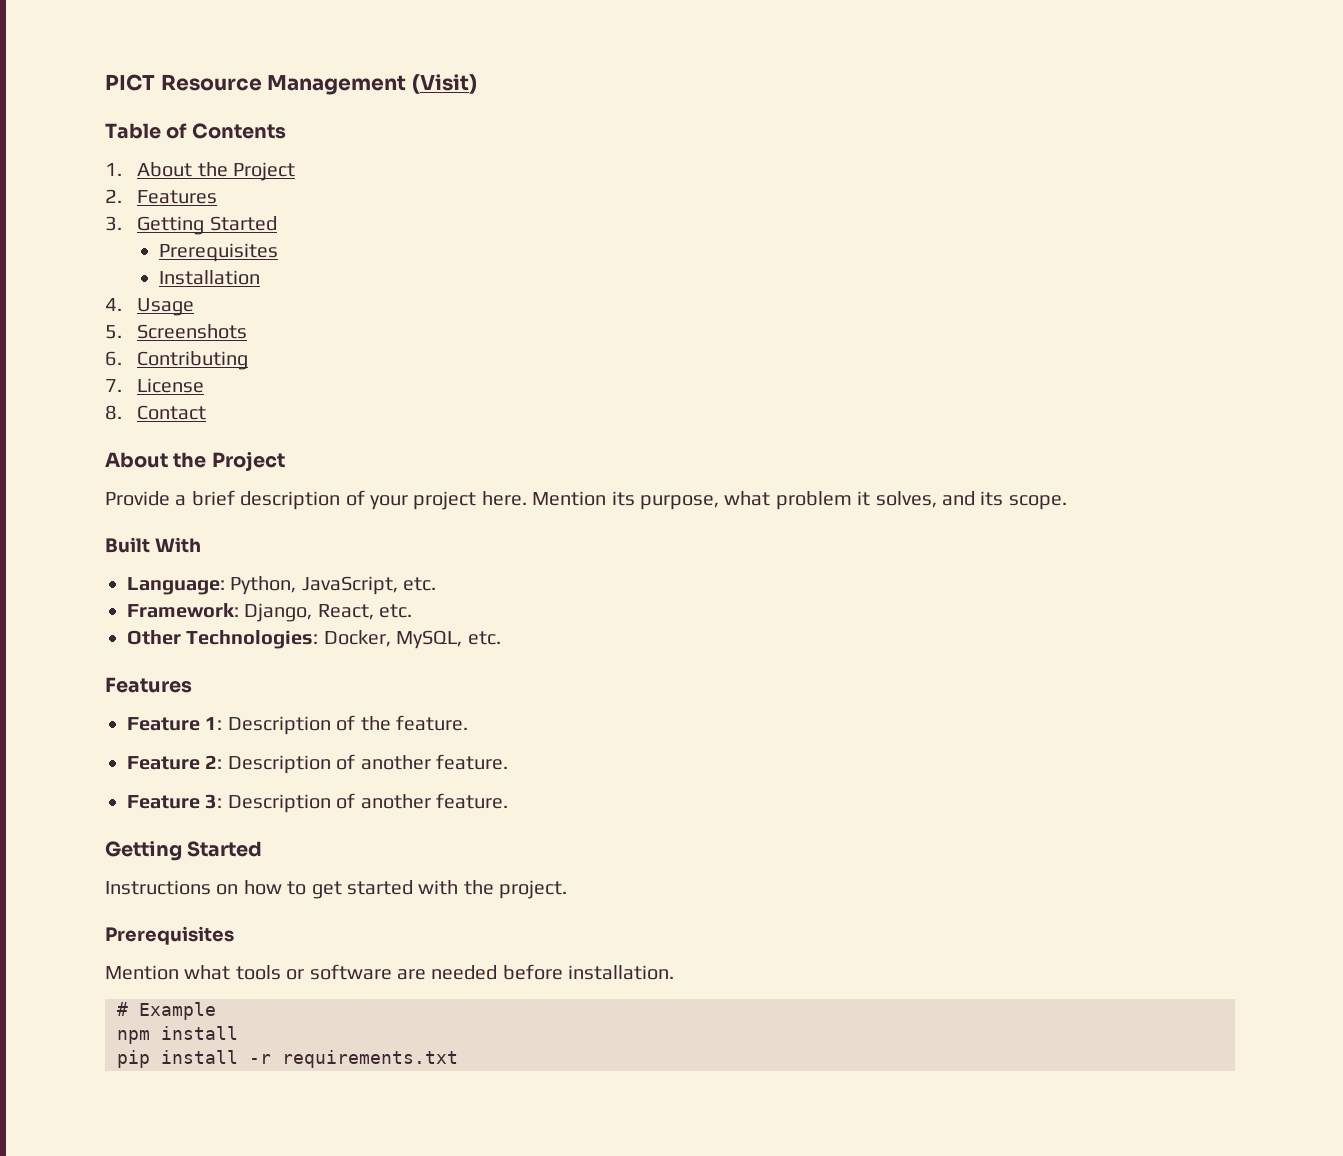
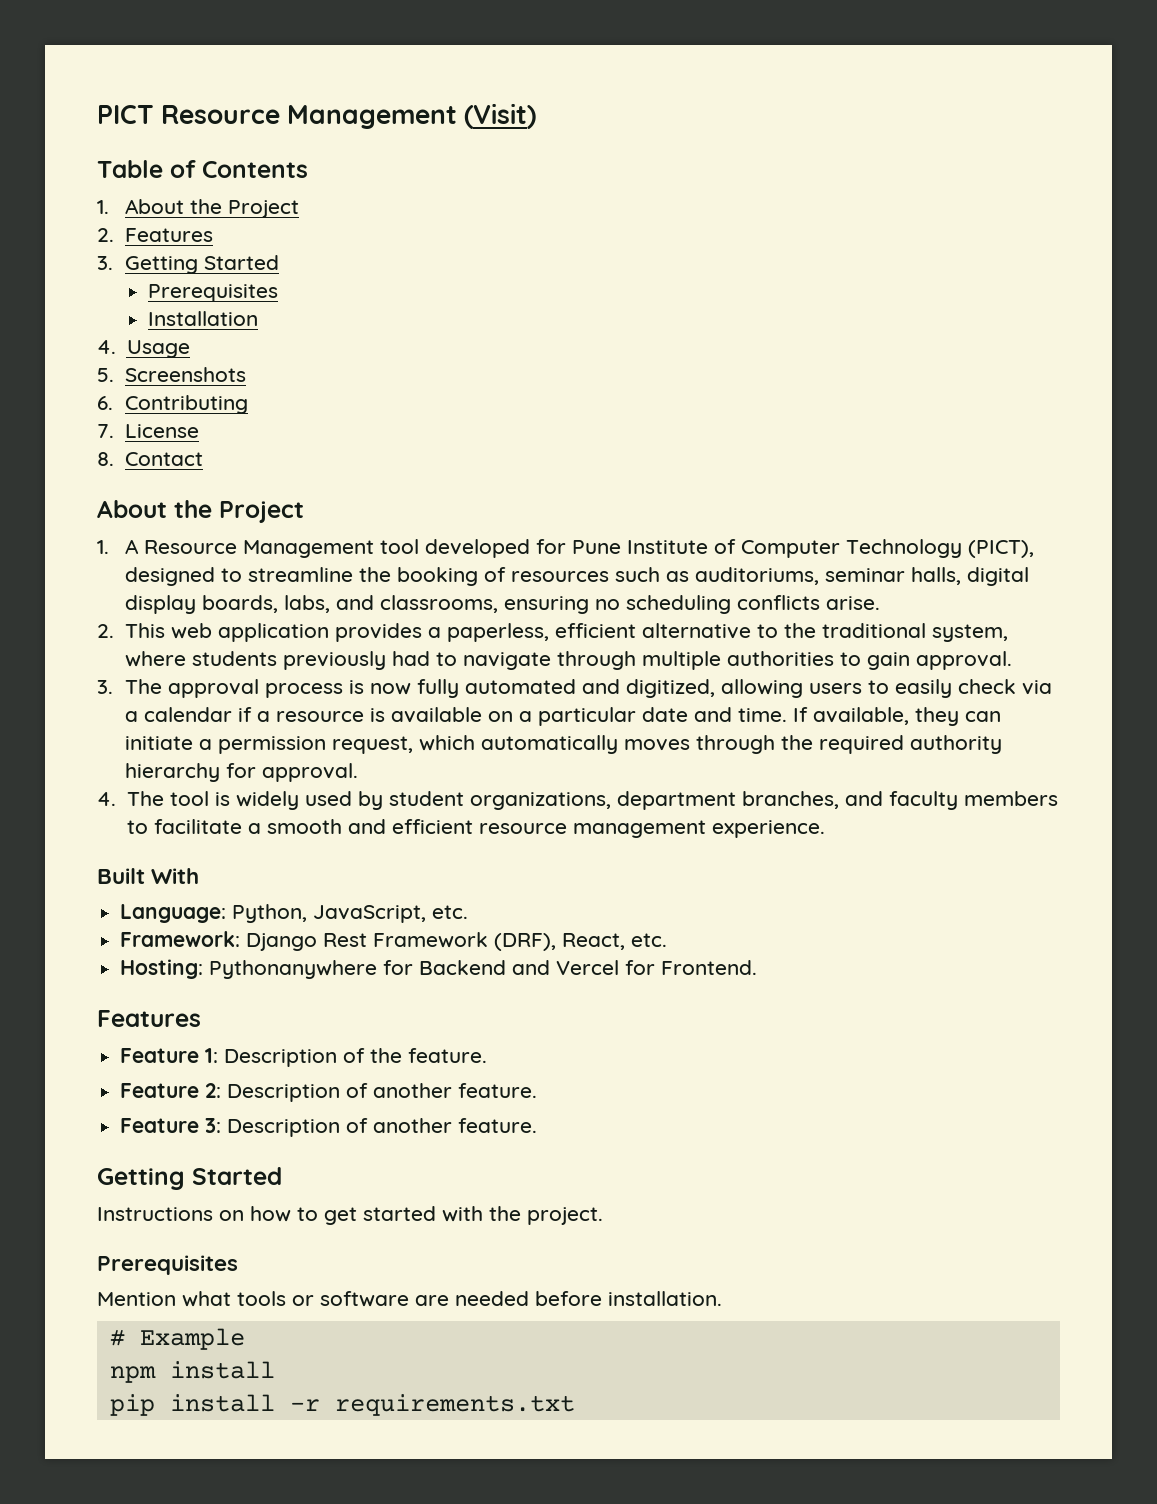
[105,490,1067,510] Provide a brief description of your project here. Mention its purpose, what problem it solves, and its scope. -> [97,539,1034,558] [124,567,1029,586] [124,595,880,614] [97,623,1008,642] [124,651,1012,670] [97,679,1052,698] [124,707,1001,726] [124,735,1002,754] [124,763,358,782] [97,791,1058,810] [126,819,825,838] 1. A Resource Management tool developed for Pune Institute of Computer Technology (PICT), designed to streamline the booking of resources such as auditoriums, seminar halls, digital display boards, labs, and classrooms, ensuring no scheduling conflicts arise. // 2. This web application provides a paperless, efficient alternative to the traditional system, where students previously had to navigate through multiple authorities to gain approval. // 3. The approval process is now fully automated and digitized, allowing users to easily check via a calendar if a resource is available on a particular date and time. If available, they can initiate a permission request, which automatically moves through the required authority hierarchy for approval. // 4. The tool is widely used by student organizations, department branches, and faculty members to facilitate a smooth and efficient resource management experience.
[244,603,413,622] [127,630,501,649] Django, React, etc. // Other Technologies: Docker, MySQL, etc. -> [246,932,668,951] [120,959,758,979] Django Rest Framework (DRF), React, etc. // Hosting: Pythonanywhere for Backend and Vercel for Frontend.

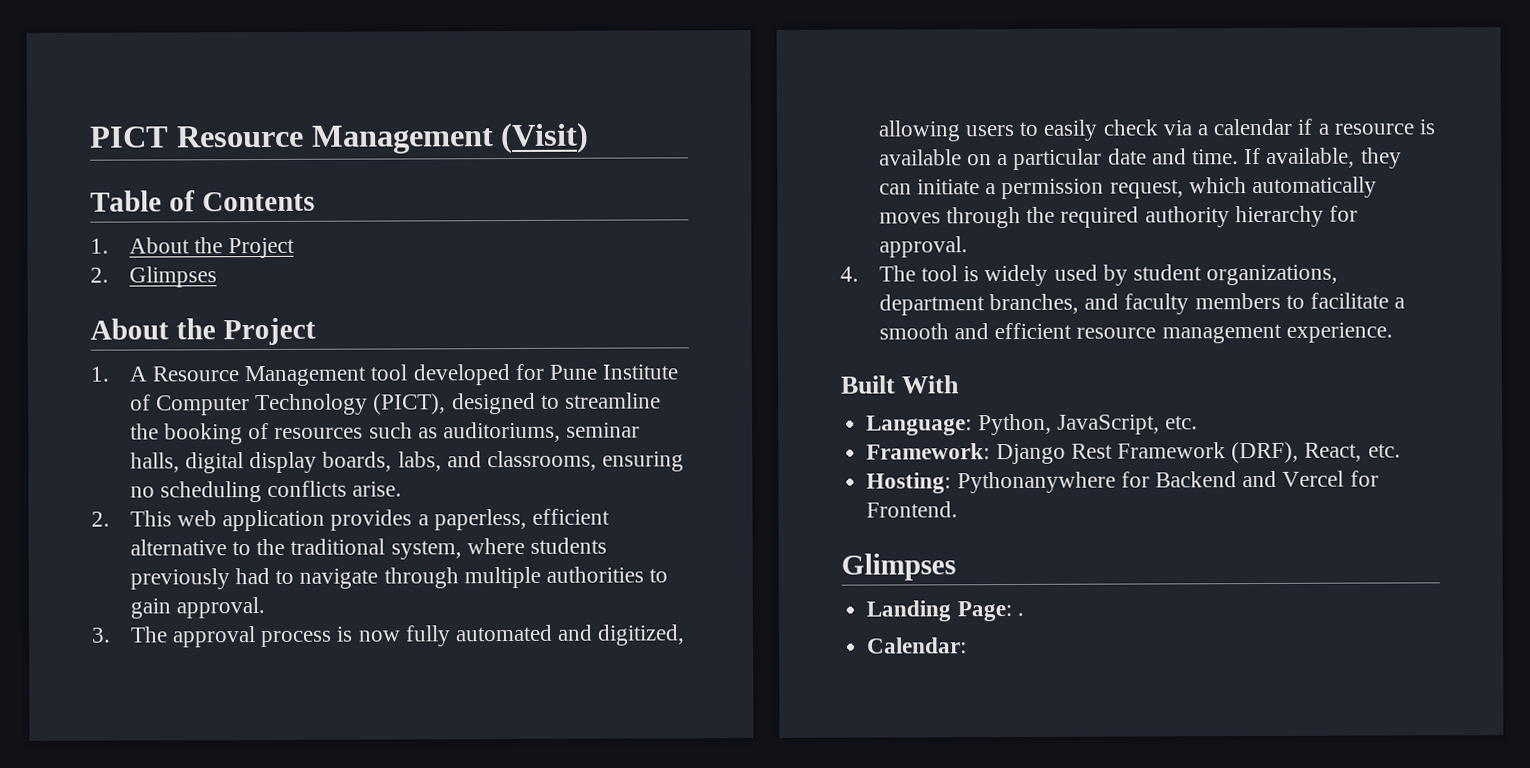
[124,228,213,242] [97,255,279,274] [147,284,278,302] [147,311,258,326] [97,340,190,358] [97,367,246,382] [97,395,248,414] [97,424,199,438] [97,452,203,466] Features // 3. Getting Started // Prerequisites // Installation // 4. Usage // 5. Screenshots // 6. Contributing // 7. License // 8. Contact -> [128,266,217,288] Glimpses
[97,1010,201,1027] [120,1048,488,1067] [120,1083,538,1102] [120,1118,538,1137] [97,1167,282,1190] [97,1206,603,1225] [97,1255,238,1275] [97,1291,722,1307] [109,1328,245,1350] [109,1361,275,1383] [109,1394,575,1416] Features // Feature 1: Description of the feature. // Feature 2: Description of another feature. // Feature 3: Description of another feature. // Getting Started // Instructions on how to get started with the project. // Prerequisites // Mention what tools or software are needed before installation. // # Example // npm install // pip install -r requirements.txt -> [841,553,956,581] [866,600,1024,622] [867,637,968,654] Glimpses // Landing Page: . // Calendar:

